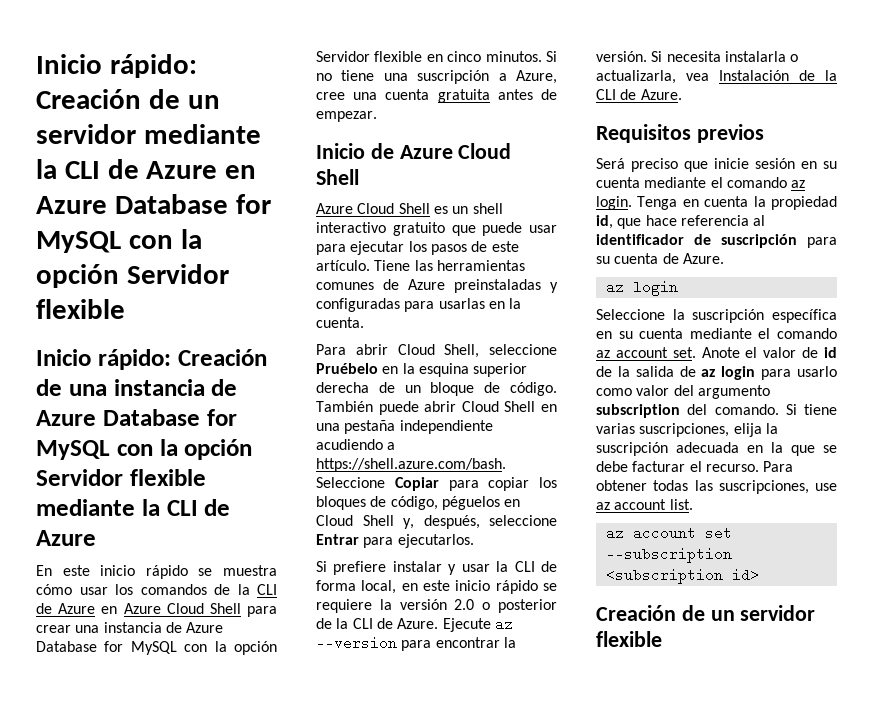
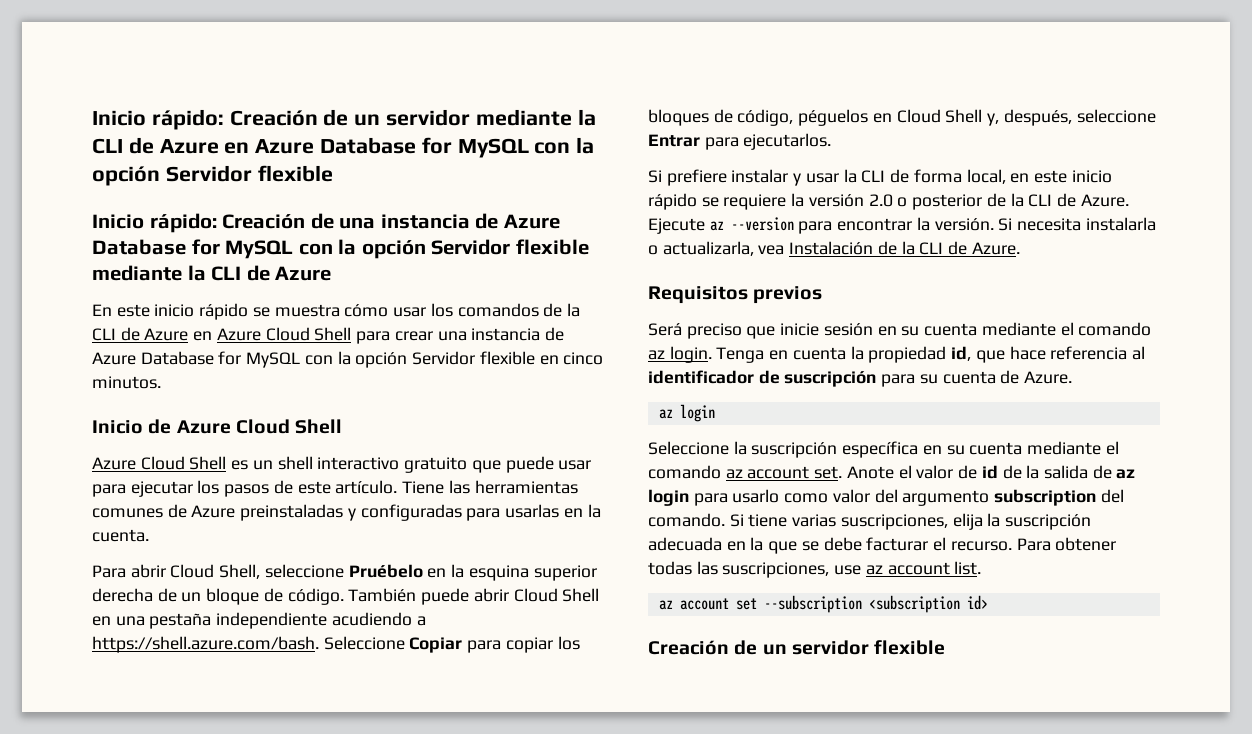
[546,51,557,62] [316,70,557,84] [316,89,557,103] [316,111,377,122] Si no tiene una suscripción a Azure, cree una cuenta gratuita antes de empezar. -> (161, 382) none

